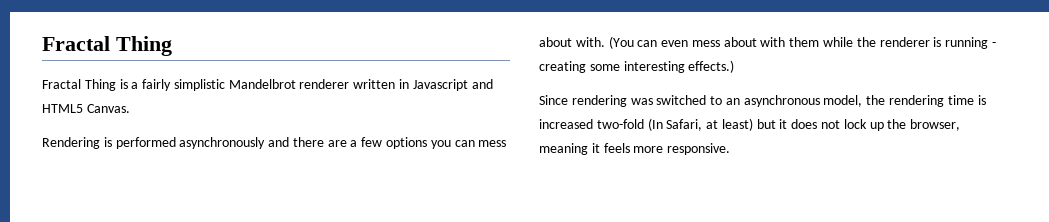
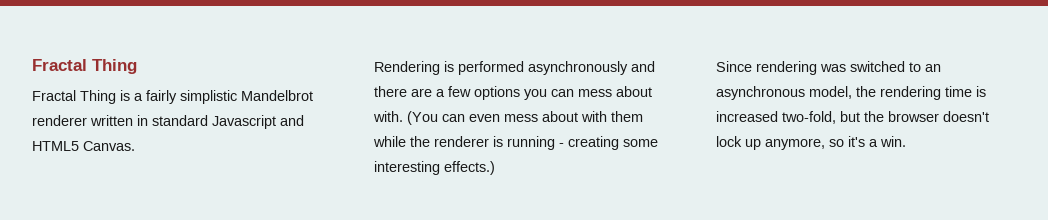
(410, 84) none -> [152,115,208,126] standard
[596,118,961,131] [539,143,731,155] two-fold (In Safari, at least) but it does not lock up the browser, meaning it feels more responsive. -> [782,111,989,124] [716,136,906,150] two-fold, but the browser doesn't lock up anymore, so it's a win.

